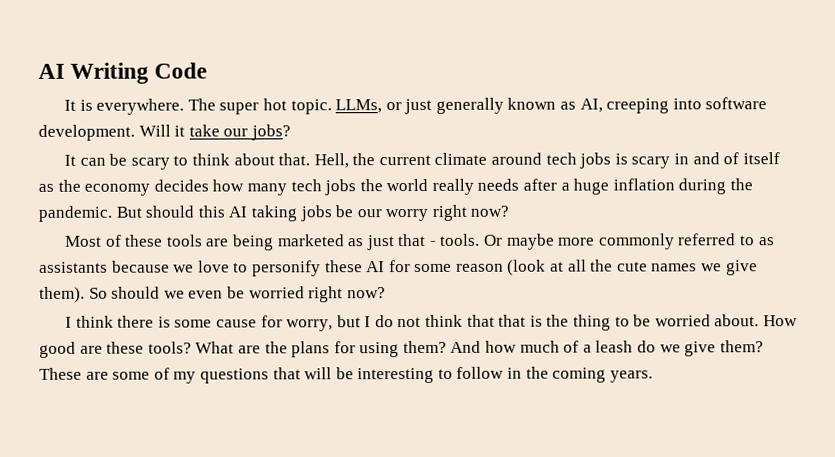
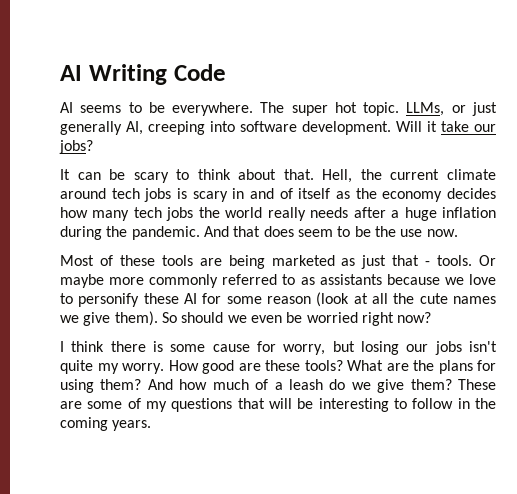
[63,99,93,111] It is -> [60,102,165,113] AI seems to be
[507,97,577,110] known as -> (122, 128) none
[115,204,510,222] But should this AI taking jobs be our worry right now? -> [203,226,458,237] And that does seem to be the use now.
[364,314,760,331] I do not think that that is the thing to be worried about. -> [361,341,497,355] [60,360,164,374] losing our jobs isn't quite my worry.

